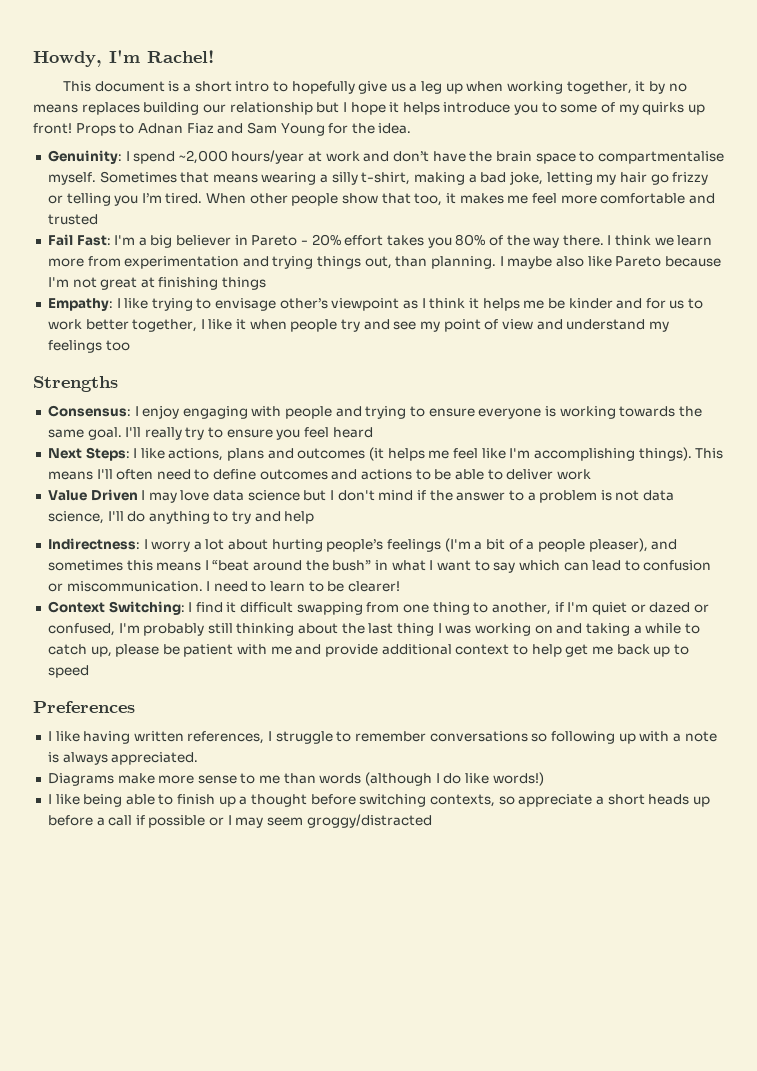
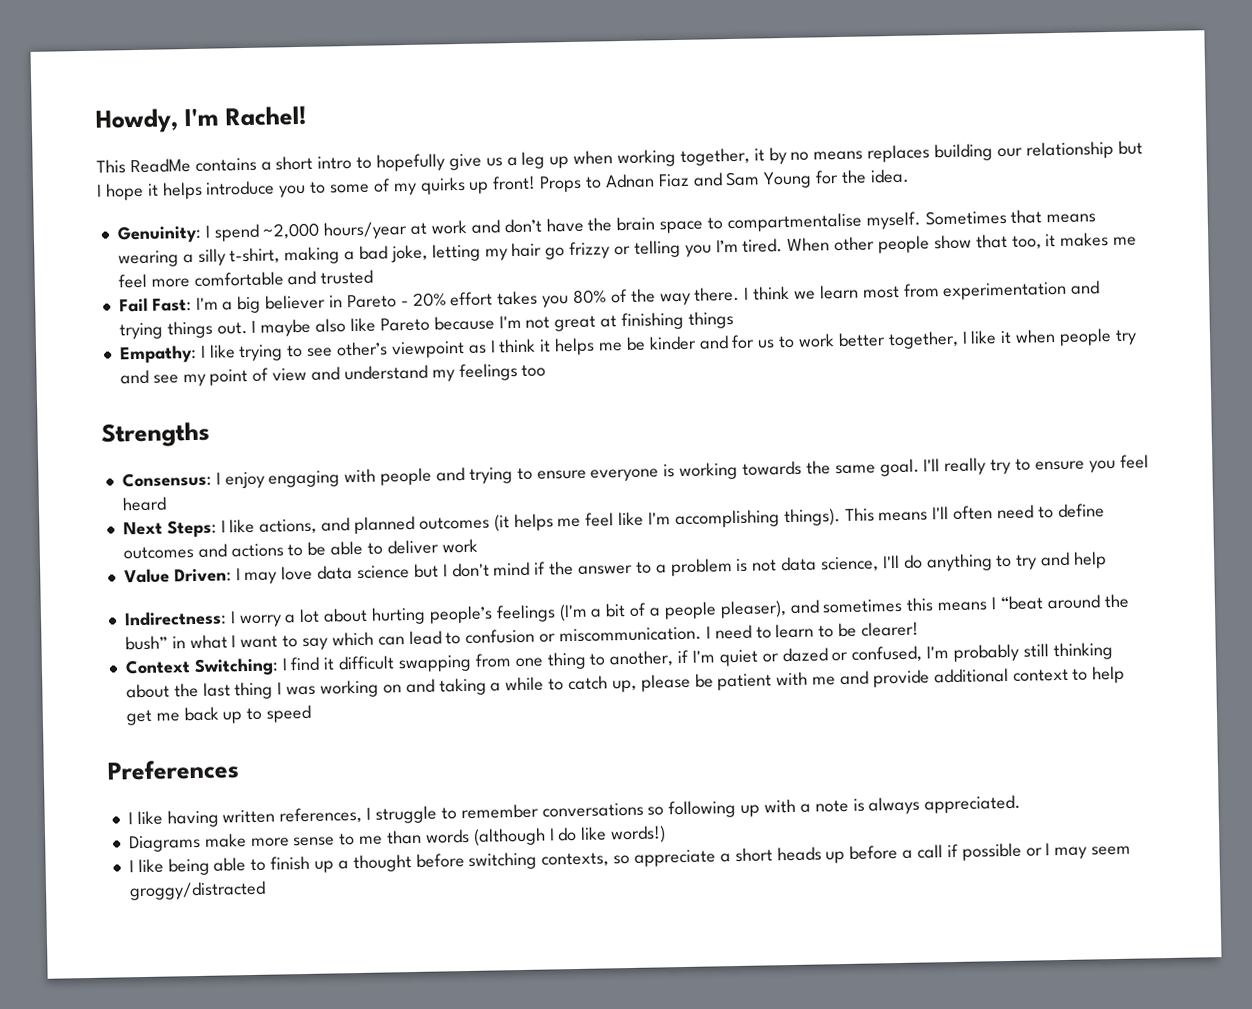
[94,81,180,92] document is -> [129,157,257,174] ReadMe contains
[47,258,84,267] more -> [862,285,900,299] most
[364,256,497,269] out, than planning. -> [216,321,248,335] out.
[215,298,277,311] envisage -> [307,347,334,357] see
[227,448,294,461] plans and -> [321,515,415,535] and planned
[90,489,138,501] Driven -> [173,568,232,583] Driven:

